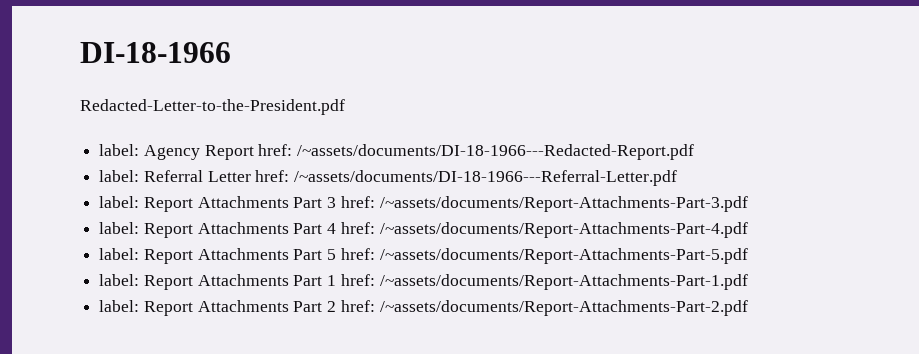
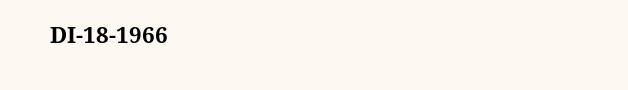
[80,99,345,115] [99,144,695,160] [99,170,678,186] [99,196,748,212] [99,222,748,238] [99,248,748,264] [99,274,748,290] [99,300,748,316] // Redacted-Letter-to-the-President.pdf // label: Agency Report href: /~assets/documents/DI-18-1966---Redacted-Report.pdf // label: Referral Letter href: /~assets/documents/DI-18-1966---Referral-Letter.pdf // label: Report Attachments Part 3 href: /~assets/documents/Report-Attachments-Part-3.pdf // label: Report Attachments Part 4 href: /~assets/documents/Report-Attachments-Part-4.pdf // label: Report Attachments Part 5 href: /~assets/documents/Report-Attachments-Part-5.pdf // label: Report Attachments Part 1 href: /~assets/documents/Report-Attachments-Part-1.pdf // label: Report Attachments Part 2 href: /~assets/documents/Report-Attachments-Part-2.pdf -> (168, 35) none

